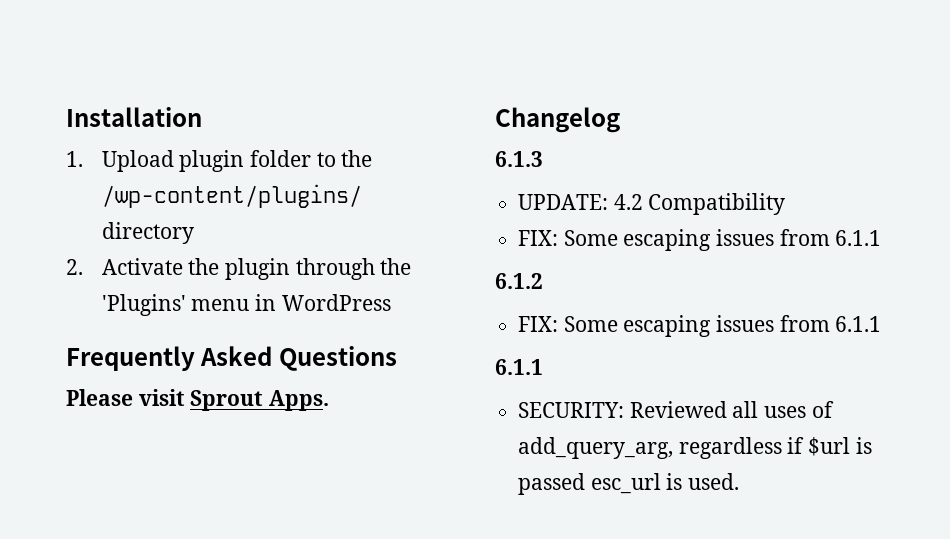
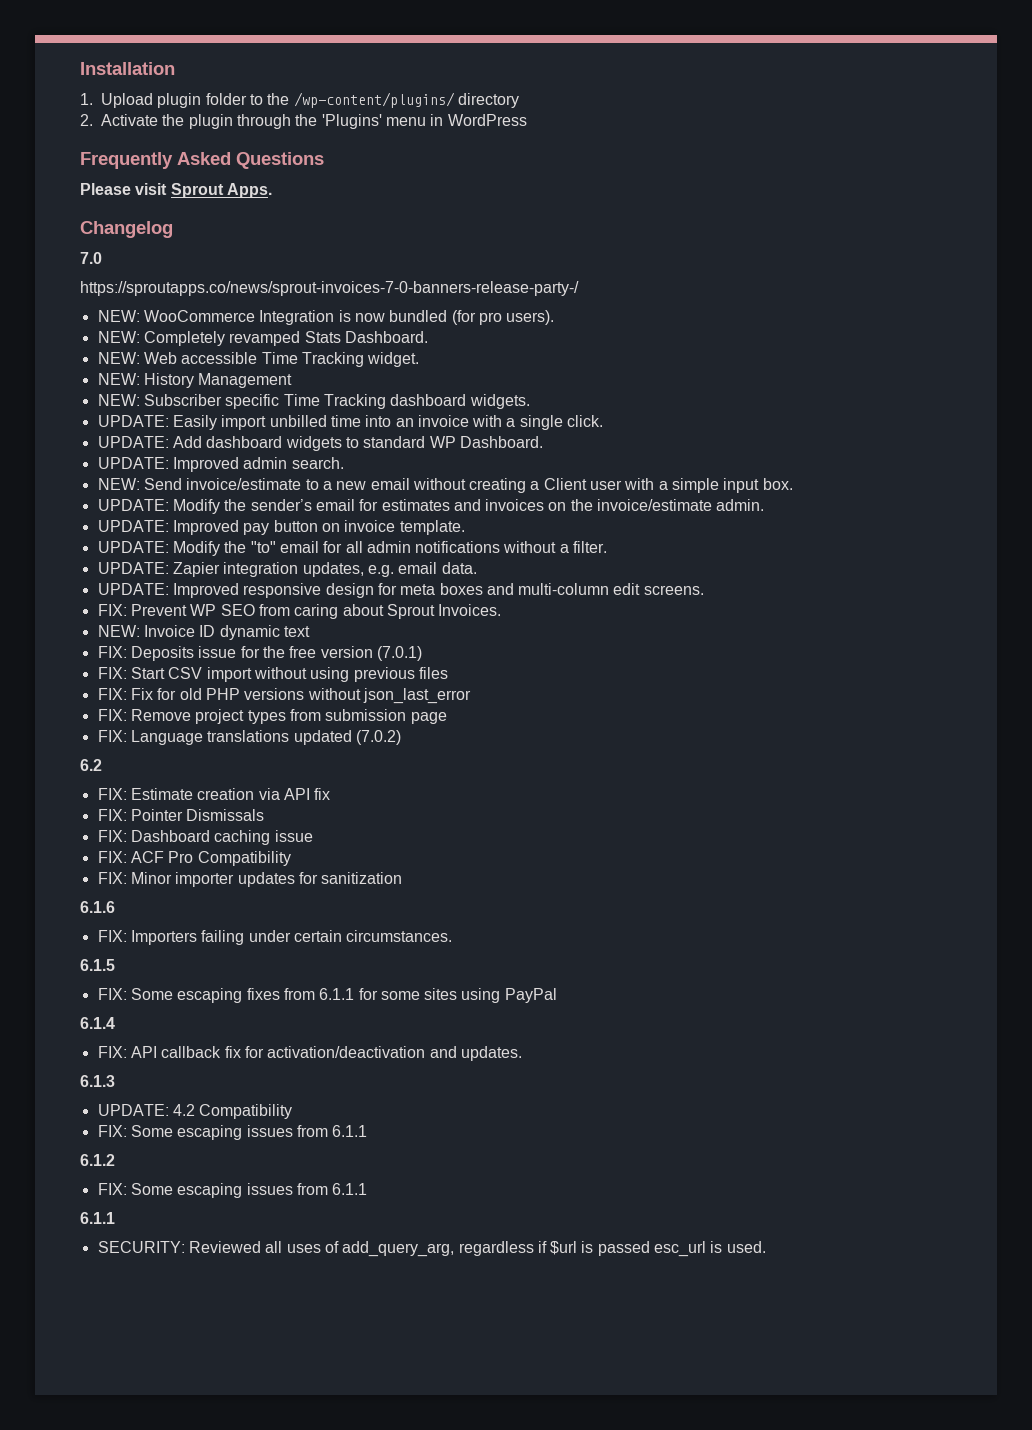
(620, 120) none -> [80,252,102,264] [80,281,579,296] [97,310,555,325] [97,331,428,346] [97,352,420,367] [97,373,293,388] [97,394,530,409] [97,415,604,430] [97,436,543,451] [97,457,344,472] [97,478,793,493] [97,499,765,514] [97,520,465,535] [97,541,608,556] [97,562,477,577] [97,583,704,598] [97,604,502,619] [97,625,310,640] [97,646,422,661] [97,667,448,682] [97,688,471,704] [97,709,447,724] [97,730,401,745] [80,759,102,771] [97,788,331,800] [97,809,265,821] [97,830,313,845] [97,851,291,866] [97,872,403,887] [80,901,115,913] [97,930,453,945] [80,959,115,971] [97,988,557,1003] [80,1017,115,1029] [97,1046,522,1061] // 7.0 // https://sproutapps.co/news/sprout-invoices-7-0-banners-release-party-/ // NEW: WooCommerce Integration is now bundled (for pro users). // NEW: Completely revamped Stats Dashboard. // NEW: Web accessible Time Tracking widget. // NEW: History Management // NEW: Subscriber specific Time Tracking dashboard widgets. // UPDATE: Easily import unbilled time into an invoice with a single click. // UPDATE: Add dashboard widgets to standard WP Dashboard. // UPDATE: Improved admin search. // NEW: Send invoice/estimate to a new email without creating a Client user with a simple input box. // UPDATE: Modify the sender’s email for estimates and invoices on the invoice/estimate admin. // UPDATE: Improved pay button on invoice template. // UPDATE: Modify the "to" email for all admin notifications without a filter. // UPDATE: Zapier integration updates, e.g. email data. // UPDATE: Improved responsive design for meta boxes and multi-column edit screens. // FIX: Prevent WP SEO from caring about Sprout Invoices. // NEW: Invoice ID dynamic text // FIX: Deposits issue for the free version (7.0.1) // FIX: Start CSV import without using previous files // FIX: Fix for old PHP versions without json_last_error // FIX: Remove project types from submission page // FIX: Language translations updated (7.0.2) // 6.2 // FIX: Estimate creation via API fix // FIX: Pointer Dismissals // FIX: Dashboard caching issue // FIX: ACF Pro Compatibility // FIX: Minor importer updates for sanitization // 6.1.6 // FIX: Importers failing under certain circumstances. // 6.1.5 // FIX: Some escaping fixes from 6.1.1 for some sites using PayPal // 6.1.4 // FIX: API callback fix for activation/deactivation and updates.

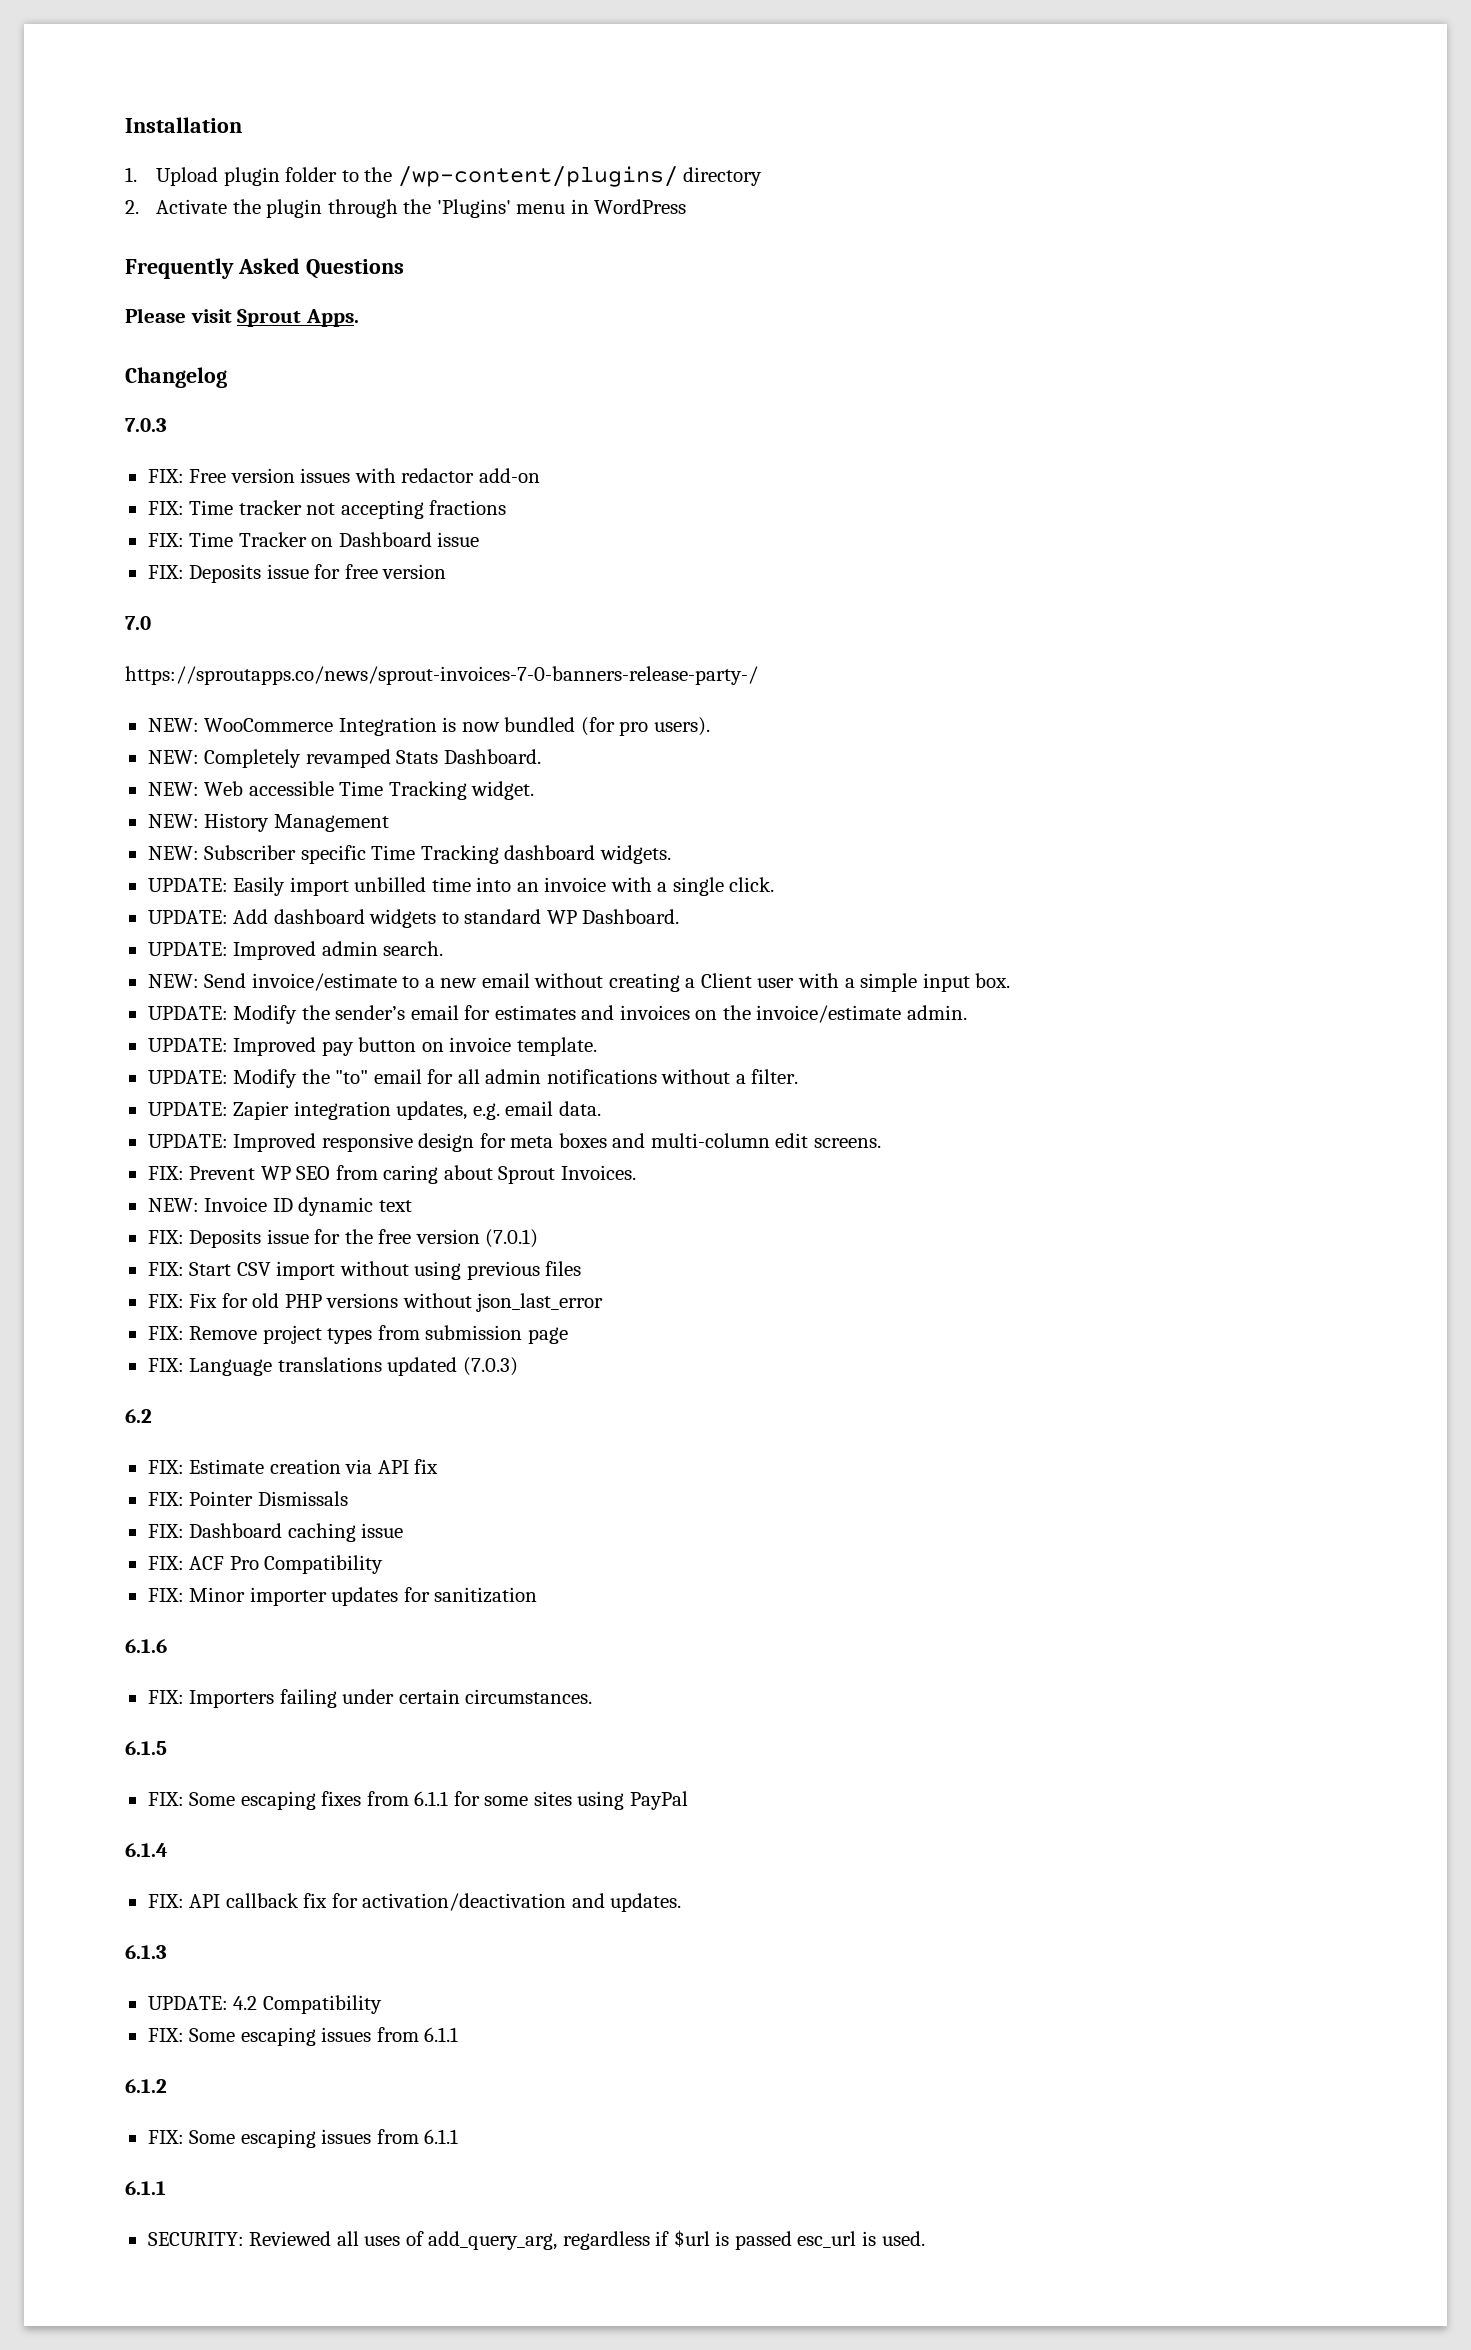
(173, 229) none -> [125,418,167,432] [147,468,540,483] [147,500,507,519] [147,532,480,547] [147,564,447,583] // 7.0.3 // FIX: Free version issues with redactor add-on // FIX: Time tracker not accepting fractions // FIX: Time Tracker on Dashboard issue // FIX: Deposits issue for free version
[355,730,401,745] (7.0.2) -> [462,1357,518,1376] (7.0.3)

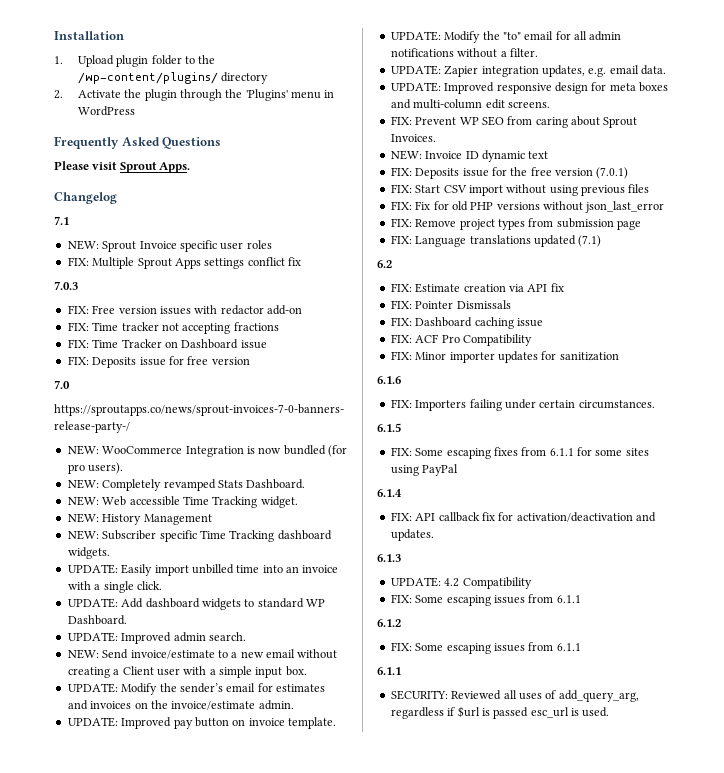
(227, 377) none -> [54,216,69,225] [67,240,272,252] [67,257,301,269] // 7.1 // NEW: Sprout Invoice specific user roles // FIX: Multiple Sprout Apps settings conflict fix
[462,1357,518,1376] (7.0.3) -> [578,235,602,247] (7.1)

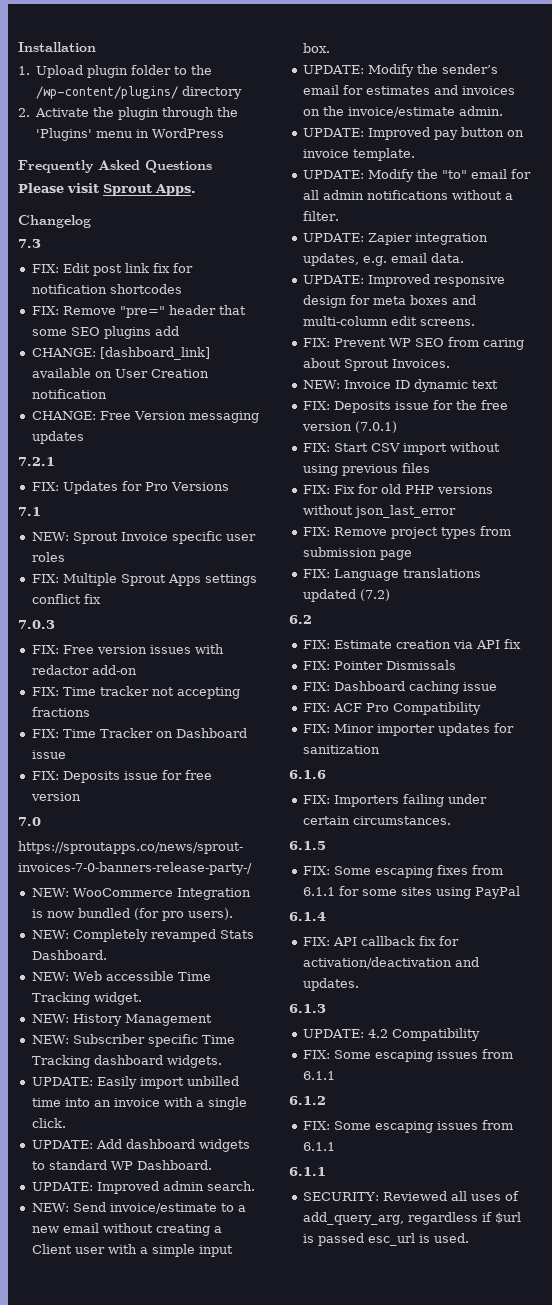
(117, 198) none -> [18,239,41,248] [31,263,193,276] [31,284,182,294] [31,305,246,318] [31,326,179,339] [31,347,210,360] [31,368,209,378] [31,389,107,399] [31,411,259,423] [31,431,84,444] [18,457,55,466] [31,481,229,494] // 7.3 // FIX: Edit post link fix for notification shortcodes // FIX: Remove "pre=" header that some SEO plugins add // CHANGE: [dashboard_link] available on User Creation notification // CHANGE: Free Version messaging updates // 7.2.1 // FIX: Updates for Pro Versions
[578,235,602,247] (7.1) -> [359,589,390,601] (7.2)

